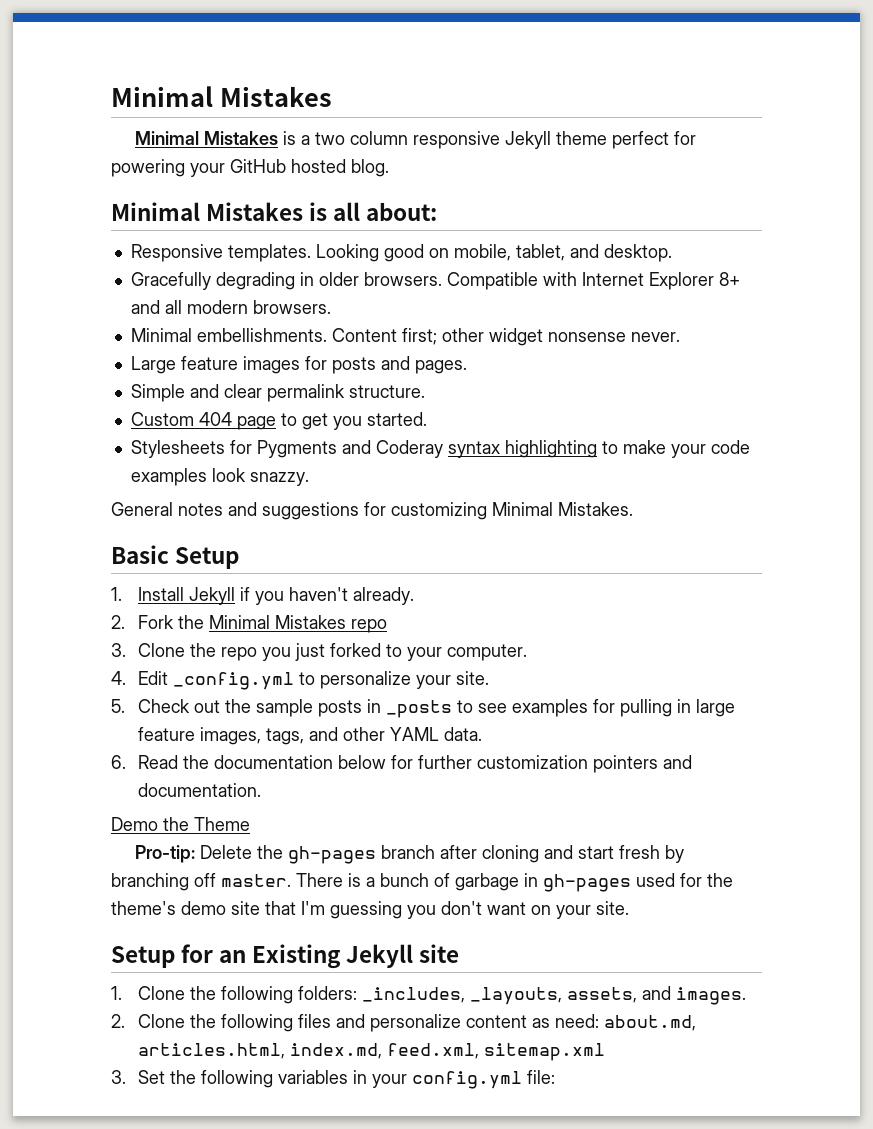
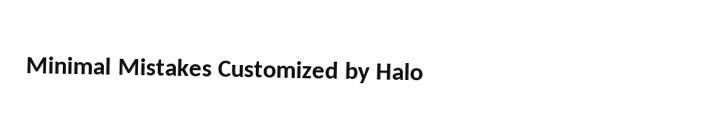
[111,86,332,107] [135,131,697,149] [111,159,389,177] [111,202,438,221] [130,244,672,262] [130,272,740,290] [130,300,331,314] [130,328,680,346] [130,356,467,374] [130,384,425,402] [130,412,427,430] [130,440,750,458] [130,468,309,486] [111,502,633,520] [111,545,240,569] [111,587,414,605] [111,615,387,633] [111,643,527,661] [111,671,489,690] [111,699,735,718] [137,727,482,745] [111,755,692,773] [137,783,261,797] [111,817,250,831] [135,845,685,864] [111,873,733,892] [111,901,629,919] [111,944,460,969] [111,986,746,1005] [111,1014,696,1032] [137,1043,605,1061] [111,1070,555,1089] Minimal Mistakes // Minimal Mistakes is a two column responsive Jekyll theme perfect for powering your GitHub hosted blog. // Minimal Mistakes is all about: // Responsive templates. Looking good on mobile, tablet, and desktop. // Gracefully degrading in older browsers. Compatible with Internet Explorer 8+ and all modern browsers. // Minimal embellishments. Content first; other widget nonsense never. // Large feature images for posts and pages. // Simple and clear permalink structure. // Custom 404 page to get you started. // Stylesheets for Pygments and Coderay syntax highlighting to make your code examples look snazzy. // General notes and suggestions for customizing Minimal Mistakes. // Basic Setup // 1. Install Jekyll if you haven't already. // 2. Fork the Minimal Mistakes repo // 3. Clone the repo you just forked to your computer. // 4. Edit _config.yml to personalize your site. // 5. Check out the sample posts in _posts to see examples for pulling in large feature images, tags, and other YAML data. // 6. Read the documentation below for further customization pointers and documentation. // Demo the Theme // Pro-tip: Delete the gh-pages branch after cloning and start fresh by branching off master. There is a bunch of garbage in gh-pages used for the theme's demo site that I'm guessing you don't want on your site. // Setup for an Existing Jekyll site // 1. Clone the following folders: _includes, _layouts, assets, and images. // 2. Clone the following files and personalize content as need: about.md, articles.html, index.md, feed.xml, sitemap.xml // 3. Set the following variables in your config.yml file: -> [25,56,425,84] Minimal Mistakes Customized by Halo

